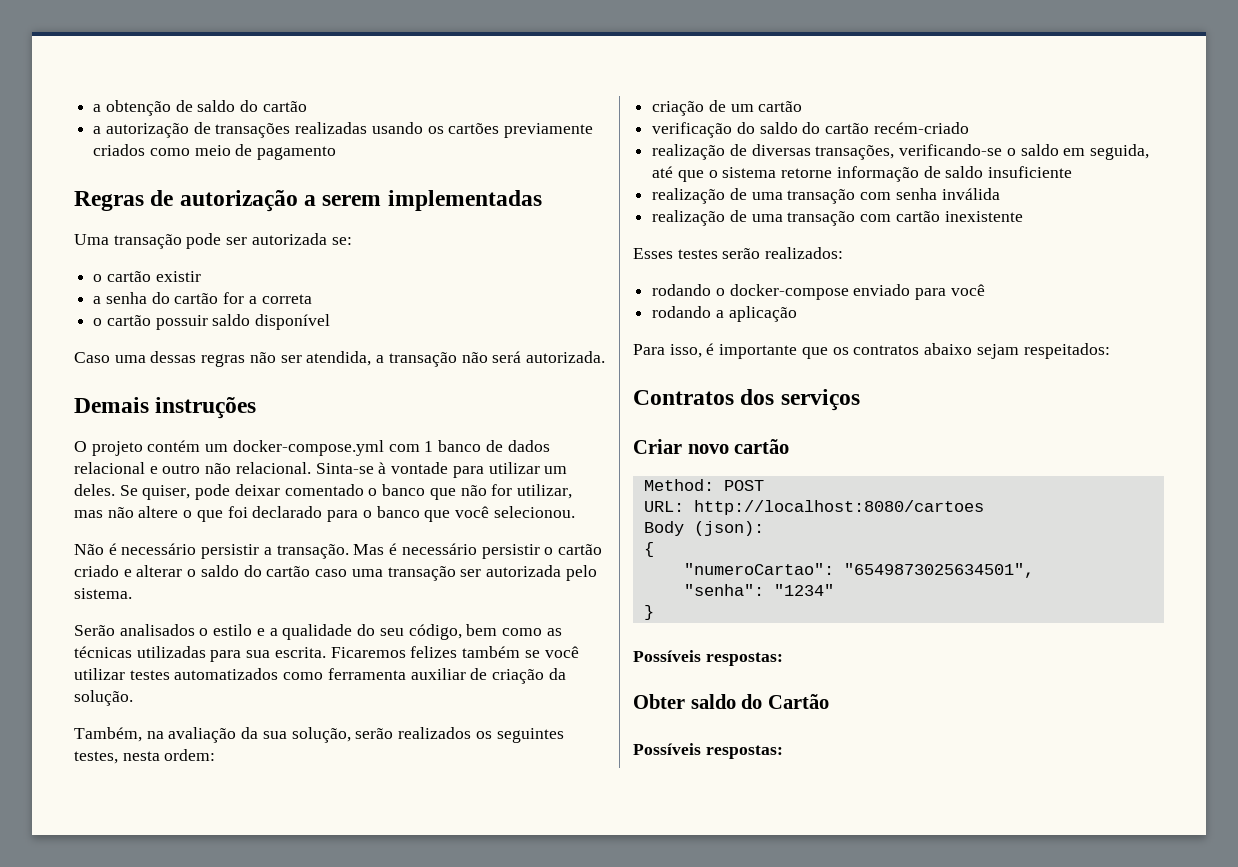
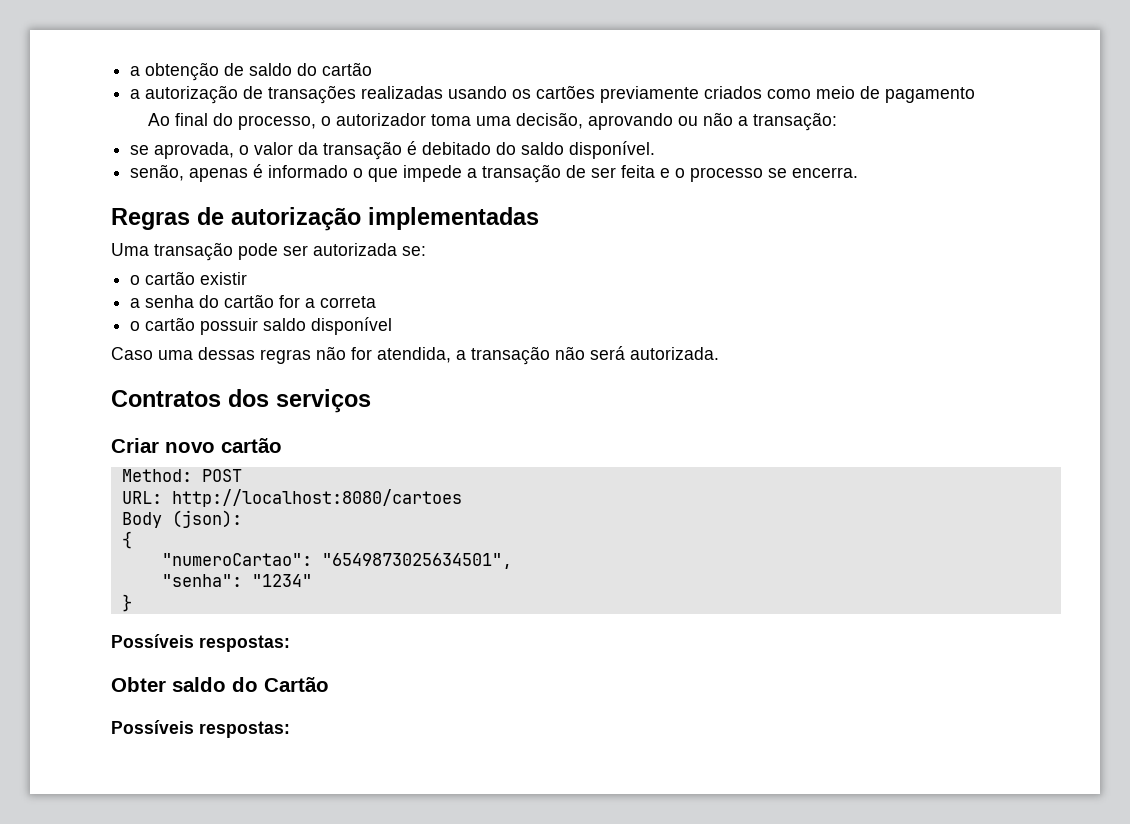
(337, 153) none -> [148,112,838,131] [130,141,656,160] [130,164,859,183] // Ao final do processo, o autorizador toma uma decisão, aprovando ou não a transação: // se aprovada, o valor da transação é debitado do saldo disponível. // senão, apenas é informado o que impede a transação de ser feita e o processo se encerra.
[304,195,382,206] a serem -> (361, 219) none
[280,355,302,363] ser -> [351,347,372,360] for
[74,397,257,419] [74,440,550,456] [74,462,568,478] [74,484,572,500] [74,506,575,522] [74,543,602,559] [74,565,597,581] [74,588,132,599] [74,624,562,640] [74,646,579,662] [74,668,566,684] [74,690,133,706] [74,727,564,743] [74,749,216,764] [652,100,803,116] [652,122,969,138] [652,144,1150,160] [652,166,1073,182] [652,188,1000,204] [652,210,1023,226] [633,247,844,259] [652,284,985,300] [652,306,797,322] [633,343,1110,359] // Demais instruções // O projeto contém um docker-compose.yml com 1 banco de dados relacional e outro não relacional. Sinta-se à vontade para utilizar um deles. Se quiser, pode deixar comentado o banco que não for utilizar, mas não altere o que foi declarado para o banco que você selecionou. // Não é necessário persistir a transação. Mas é necessário persistir o cartão criado e alterar o saldo do cartão caso uma transação ser autorizada pelo sistema. // Serão analisados o estilo e a qualidade do seu código, bem como as técnicas utilizadas para sua escrita. Ficaremos felizes também se você utilizar testes automatizados como ferramenta auxiliar de criação da solução. // Também, na avaliação da sua solução, serão realizados os seguintes testes, nesta ordem: // criação de um cartão // verificação do saldo do cartão recém-criado // realização de diversas transações, verificando-se o saldo em seguida, até que o sistema retorne informação de saldo insuficiente // realização de uma transação com senha inválida // realização de uma transação com cartão inexistente // Esses testes serão realizados: // rodando o docker-compose enviado para você // rodando a aplicação // Para isso, é importante que os contratos abaixo sejam respeitados: -> (719, 353) none

